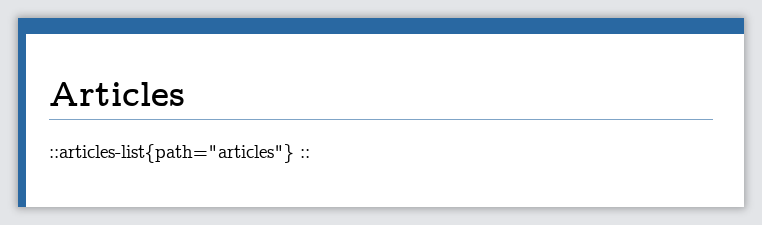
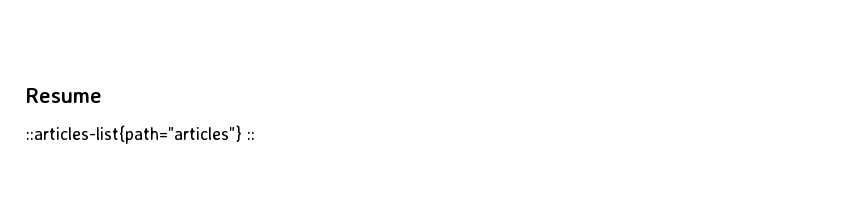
[49,82,185,106] Articles -> [26,88,102,103] Resume

